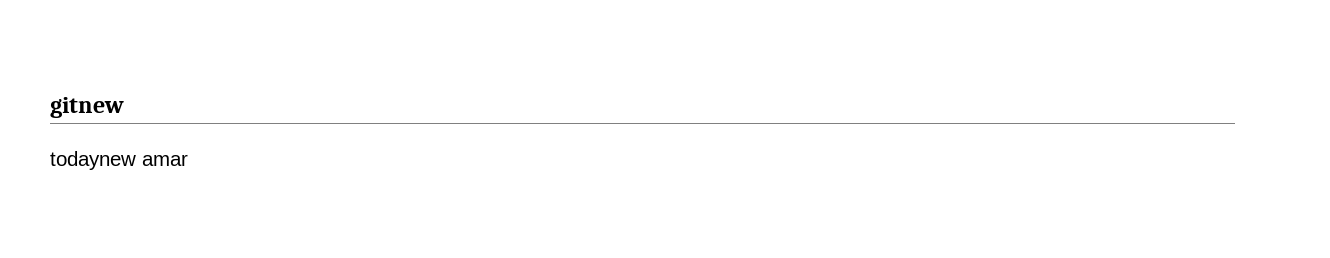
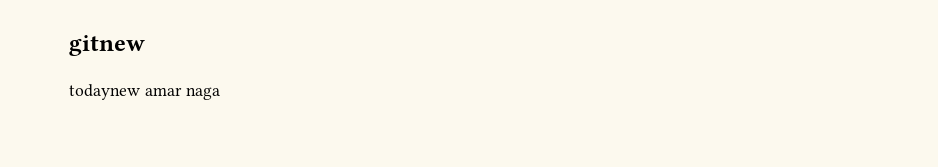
(188, 160) none -> [186,87,221,100] naga

